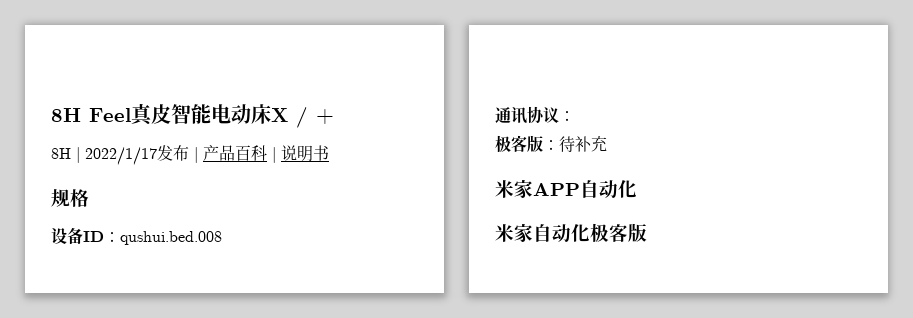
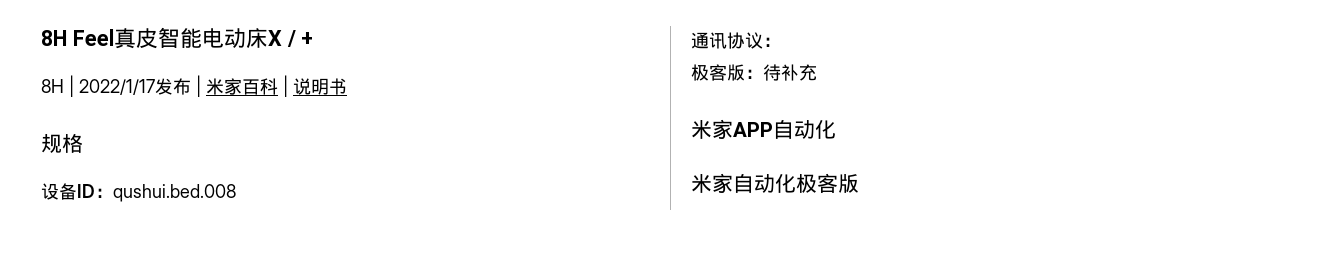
[203,145,235,161] 产品 -> [206,78,242,95] 米家

